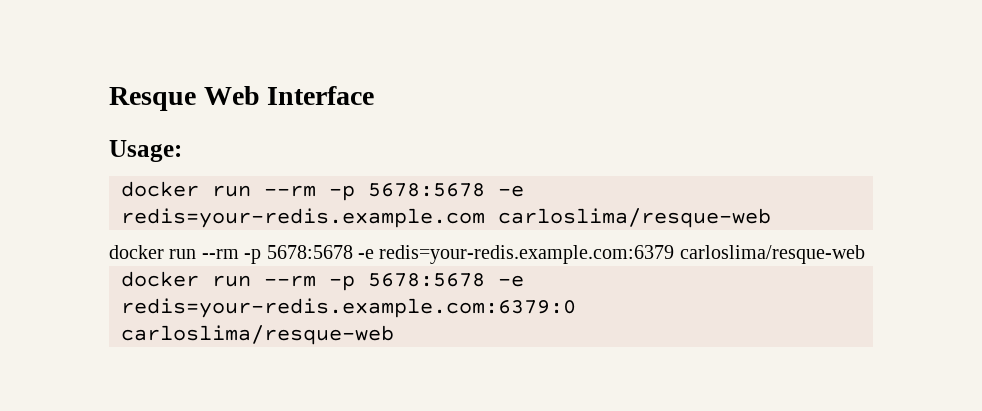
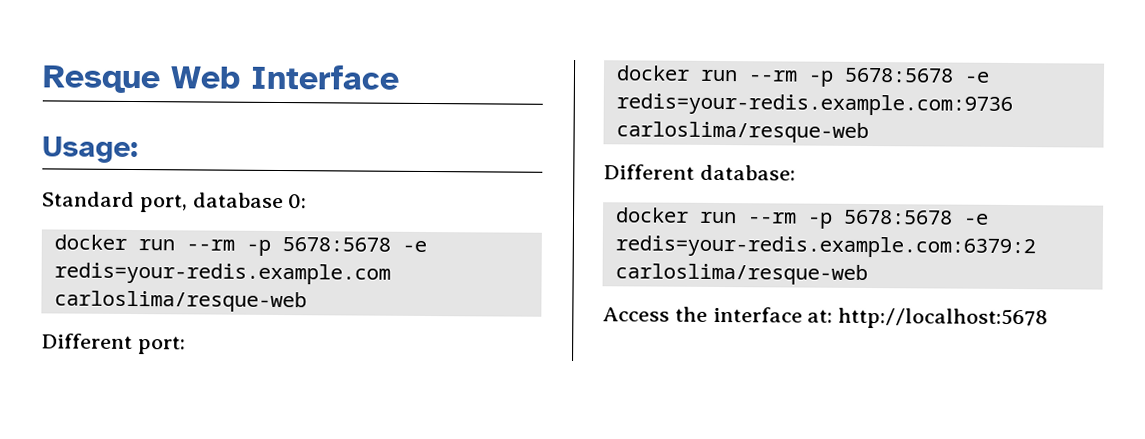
(182, 151) none -> [42,191,308,213] // Standard port, database 0:
[109,245,865,264] [121,271,524,291] [121,298,576,318] [121,325,394,345] docker run --rm -p 5678:5678 -e redis=your-redis.example.com:6379 carloslima/resque-web // docker run --rm -p 5678:5678 -e redis=your-redis.example.com:6379:0 carloslima/resque-web -> [41,333,186,355] [615,65,990,87] [615,93,1013,116] [615,121,869,144] [603,164,796,181] [614,207,989,229] [614,235,1036,259] [614,263,868,286] [602,306,1049,330] Different port: // docker run --rm -p 5678:5678 -e redis=your-redis.example.com:9736 carloslima/resque-web // Different database: // docker run --rm -p 5678:5678 -e redis=your-redis.example.com:6379:2 carloslima/resque-web // Access the interface at: http://localhost:5678

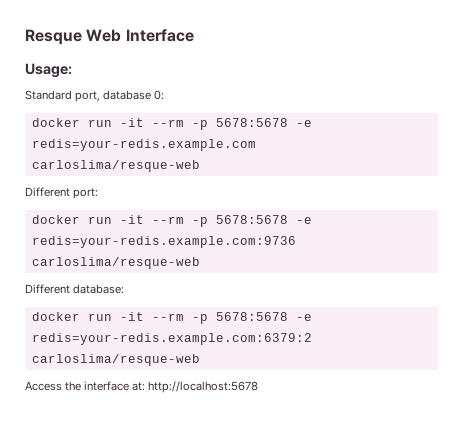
(175, 245) none -> [119,118,144,127] -it
(738, 75) none -> [119,215,144,224] -it
(737, 217) none -> [119,312,144,321] -it

